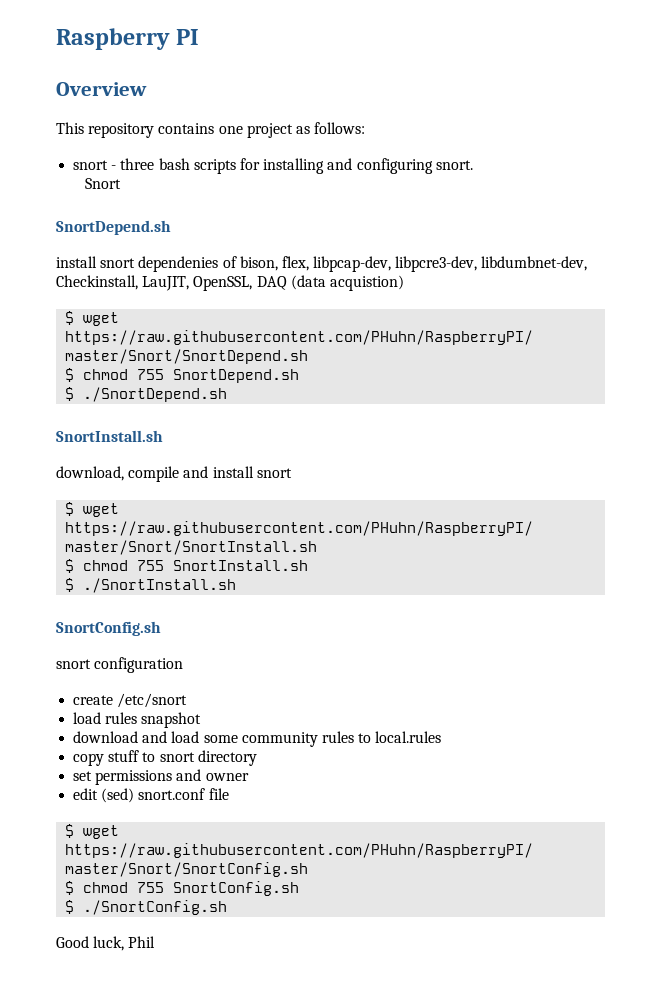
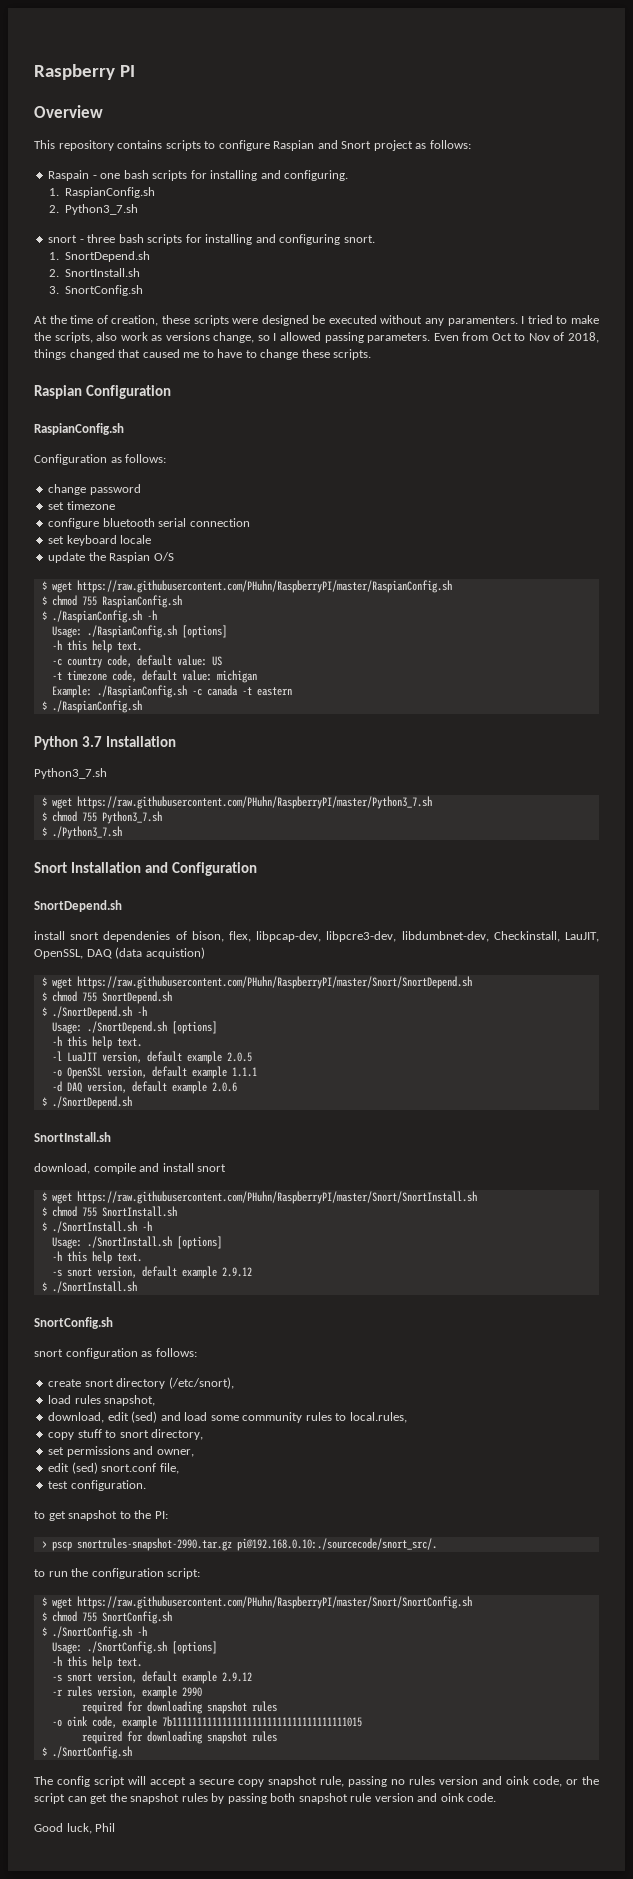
[218,122,366,138] one project as follows: -> [165,140,471,151] [48,170,349,181] [48,187,156,198] [48,204,139,215] scripts to configure Raspian and Snort project as follows: // Raspain - one bash scripts for installing and configuring. // 1. RaspianConfig.sh // 2. Python3_7.sh
[85,178,122,189] Snort -> [48,251,151,262] [48,268,141,277] [48,285,144,296] [34,315,599,326] [34,332,599,343] [34,349,372,360] [34,385,171,399] [34,423,124,435] [34,454,167,465] [48,484,141,495] [48,501,115,510] [48,518,250,529] [48,535,152,546] [48,552,174,563] [41,580,452,593] [41,595,182,608] [41,610,157,623] [51,625,227,638] [51,640,142,653] [51,655,222,668] [51,670,257,683] [51,685,292,698] [41,700,142,713] [34,736,176,750] [34,768,107,779] [41,796,432,809] [41,811,162,824] [41,826,122,839] [34,862,257,876] 1. SnortDepend.sh // 2. SnortInstall.sh // 3. SnortConfig.sh // At the time of creation, these scripts were designed be executed without any paramenters. I tried to make the scripts, also work as versions change, so I allowed passing parameters. Even from Oct to Nov of 2018, things changed that caused me to have to change these scripts. // Raspian Configuration // RaspianConfig.sh // Configuration as follows: // change password // set timezone // configure bluetooth serial connection // set keyboard locale // update the Raspian O/S // $ wget https://raw.githubusercontent.com/PHuhn/RaspberryPI/master/RaspianConfig.sh // $ chmod 755 RaspianConfig.sh // $ ./RaspianConfig.sh -h // Usage: ./RaspianConfig.sh [options] // -h this help text. // -c country code, default value: US // -t timezone code, default value: michigan // Example: ./RaspianConfig.sh -c canada -t eastern // $ ./RaspianConfig.sh // Python 3.7 Installation // Python3_7.sh // $ wget https://raw.githubusercontent.com/PHuhn/RaspberryPI/master/Python3_7.sh // $ chmod 755 Python3_7.sh // $ ./Python3_7.sh // Snort Installation and Configuration
(300, 376) none -> [41,1006,147,1019] [51,1021,217,1034] [51,1036,142,1049] [51,1051,252,1064] [51,1066,257,1079] [51,1081,237,1094] // $ ./SnortDepend.sh -h // Usage: ./SnortDepend.sh [options] // -h this help text. // -l LuaJIT version, default example 2.0.5 // -o OpenSSL version, default example 1.1.1 // -d DAQ version, default example 2.0.6
(309, 565) none -> [41,1221,152,1233] [51,1236,222,1249] [51,1251,142,1264] [51,1266,252,1279] // $ ./SnortInstall.sh -h // Usage: ./SnortInstall.sh [options] // -h this help text. // -s snort version, default example 2.9.12
(184, 665) none -> [141,1348,197,1357] as follows:
[117,693,188,708] /etc/snort -> [84,1377,234,1389] snort directory (/etc/snort),
[141,712,202,728] [73,731,139,743] snapshot // download -> [104,1395,156,1406] [48,1411,158,1423] snapshot, // download, edit (sed)
[375,731,442,743] local.rules -> [349,1412,407,1423] local.rules,
[197,750,257,766] directory -> [151,1429,204,1440] directory,
[205,773,249,781] owner -> [156,1449,194,1457] owner,
[208,788,229,800] file -> [159,1463,179,1474] [48,1480,146,1491] [34,1510,168,1521] [41,1538,437,1551] [34,1568,201,1579] file, // test configuration. // to get snapshot to the PI: // > pscp snortrules-snapshot-2990.tar.gz pi@192.168.0.10:./sourcecode/snort_src/. // to run the configuration script:
(228, 907) none -> [136,1626,147,1636] [51,1641,217,1654] [51,1656,142,1669] [51,1671,252,1684] [51,1686,202,1699] [81,1701,277,1714] [51,1716,362,1729] [81,1731,277,1744] [41,1746,132,1759] [34,1776,599,1787] [34,1793,497,1804] -h // Usage: ./SnortConfig.sh [options] // -h this help text. // -s snort version, default example 2.9.12 // -r rules version, example 2990 // required for downloading snapshot rules // -o oink code, example 7b11111111111111111111111111111111111015 // required for downloading snapshot rules // $ ./SnortConfig.sh // The config script will accept a secure copy snapshot rule, passing no rules version and oink code, or the script can get the snapshot rules by passing both snapshot rule version and oink code.

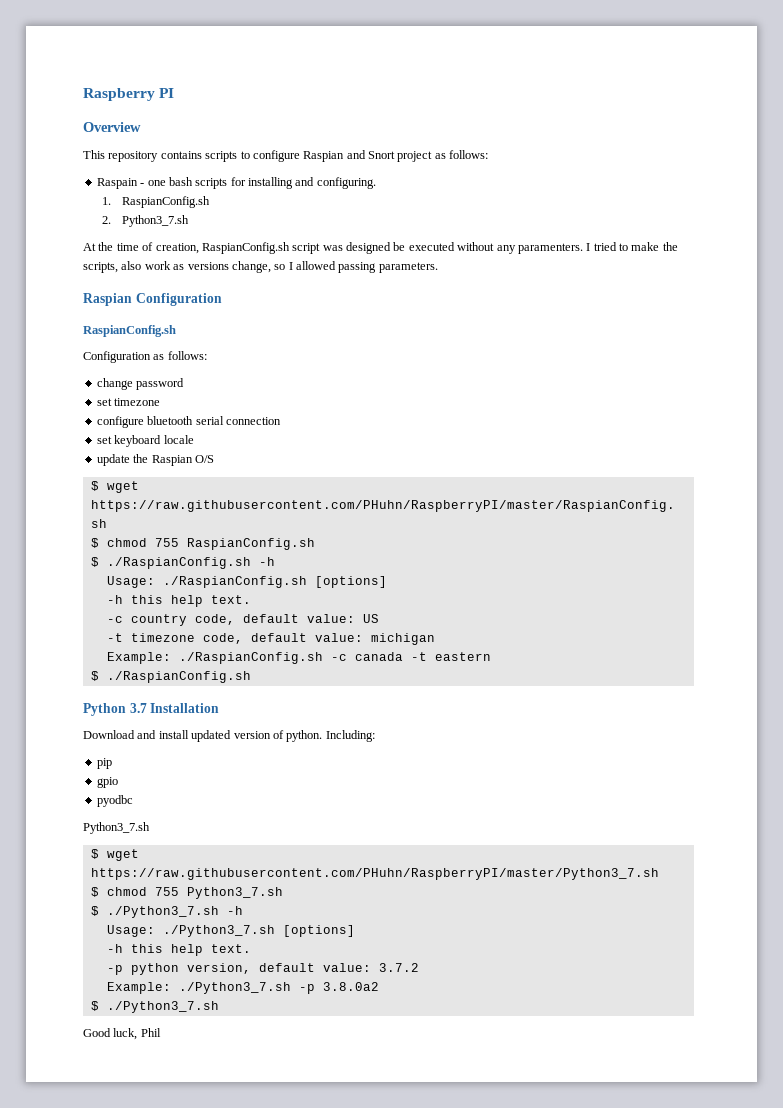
[48,234,375,245] [48,251,151,262] [48,268,141,277] [48,285,144,296] // snort - three bash scripts for installing and configuring snort. // 1. SnortDepend.sh // 2. SnortInstall.sh // 3. SnortConfig.sh -> (189, 221) none
[161,315,259,326] these scripts were -> [201,242,343,254] RaspianConfig.sh script was
[433,332,599,343] [34,349,372,360] Even from Oct to Nov of 2018, things changed that caused me to have to change these scripts. -> (438, 267) none
(176, 741) none -> [83,730,375,742] [96,758,112,769] [96,777,118,788] [96,795,133,807] // Download and install updated version of python. Including: // pip // gpio // pyodbc
[34,862,257,876] [34,900,122,912] [34,931,599,942] [34,947,205,959] [41,976,472,989] [41,991,172,1004] [41,1006,147,1019] [51,1021,217,1034] [51,1036,142,1049] [51,1051,252,1064] [51,1066,257,1079] [51,1081,237,1094] [41,1096,132,1109] [34,1132,111,1142] [34,1163,227,1174] [41,1191,477,1204] [41,1206,177,1217] [41,1221,152,1233] [51,1236,222,1249] [51,1251,142,1264] [51,1266,252,1279] [41,1281,137,1293] [34,1317,113,1329] [34,1348,197,1359] [48,1377,234,1389] [48,1395,156,1406] [48,1411,407,1423] [48,1429,204,1440] [48,1446,194,1457] [48,1462,179,1474] [48,1480,146,1491] [34,1510,168,1521] [41,1538,437,1551] [34,1568,201,1579] [41,1596,472,1609] [41,1611,172,1624] [41,1626,147,1639] [51,1641,217,1654] [51,1656,142,1669] [51,1671,252,1684] [51,1686,202,1699] [81,1701,277,1714] [51,1716,362,1729] [81,1731,277,1744] [41,1746,132,1759] [34,1776,599,1787] [34,1793,497,1804] // Snort Installation and Configuration // SnortDepend.sh // install snort dependenies of bison, flex, libpcap-dev, libpcre3-dev, libdumbnet-dev, Checkinstall, LauJIT, OpenSSL, DAQ (data acquistion) // $ wget https://raw.githubusercontent.com/PHuhn/RaspberryPI/master/Snort/SnortDepend.sh // $ chmod 755 SnortDepend.sh // $ ./SnortDepend.sh -h // Usage: ./SnortDepend.sh [options] // -h this help text. // -l LuaJIT version, default example 2.0.5 // -o OpenSSL version, default example 1.1.1 // -d DAQ version, default example 2.0.6 // $ ./SnortDepend.sh // SnortInstall.sh // download, compile and install snort // $ wget https://raw.githubusercontent.com/PHuhn/RaspberryPI/master/Snort/SnortInstall.sh // $ chmod 755 SnortInstall.sh // $ ./SnortInstall.sh -h // Usage: ./SnortInstall.sh [options] // -h this help text. // -s snort version, default example 2.9.12 // $ ./SnortInstall.sh // SnortConfig.sh // snort configuration as follows: // create snort directory (/etc/snort), // load rules snapshot, // download, edit (sed) and load some community rules to local.rules, // copy stuff to snort directory, // set permissions and owner, // edit (sed) snort.conf file, // test configuration. // to get snapshot to the PI: // > pscp snortrules-snapshot-2990.tar.gz pi@192.168.0.10:./sourcecode/snort_src/. // to run the configuration script: // $ wget https://raw.githubusercontent.com/PHuhn/RaspberryPI/master/Snort/SnortConfig.sh // $ chmod 755 SnortConfig.sh // $ ./SnortConfig.sh -h // Usage: ./SnortConfig.sh [options] // -h this help text. // -s snort version, default example 2.9.12 // -r rules version, example 2990 // required for downloading snapshot rules // -o oink code, example 7b11111111111111111111111111111111111015 // required for downloading snapshot rules // $ ./SnortConfig.sh // The config script will accept a secure copy snapshot rule, passing no rules version and oink code, or the script can get the snapshot rules by passing both snapshot rule version and oink code. -> [226,906,243,915] [106,925,355,937] [106,944,251,956] [106,963,419,975] [106,982,379,994] [90,1001,219,1013] -h // Usage: ./Python3_7.sh [options] // -h this help text. // -p python version, default value: 3.7.2 // Example: ./Python3_7.sh -p 3.8.0a2 // $ ./Python3_7.sh

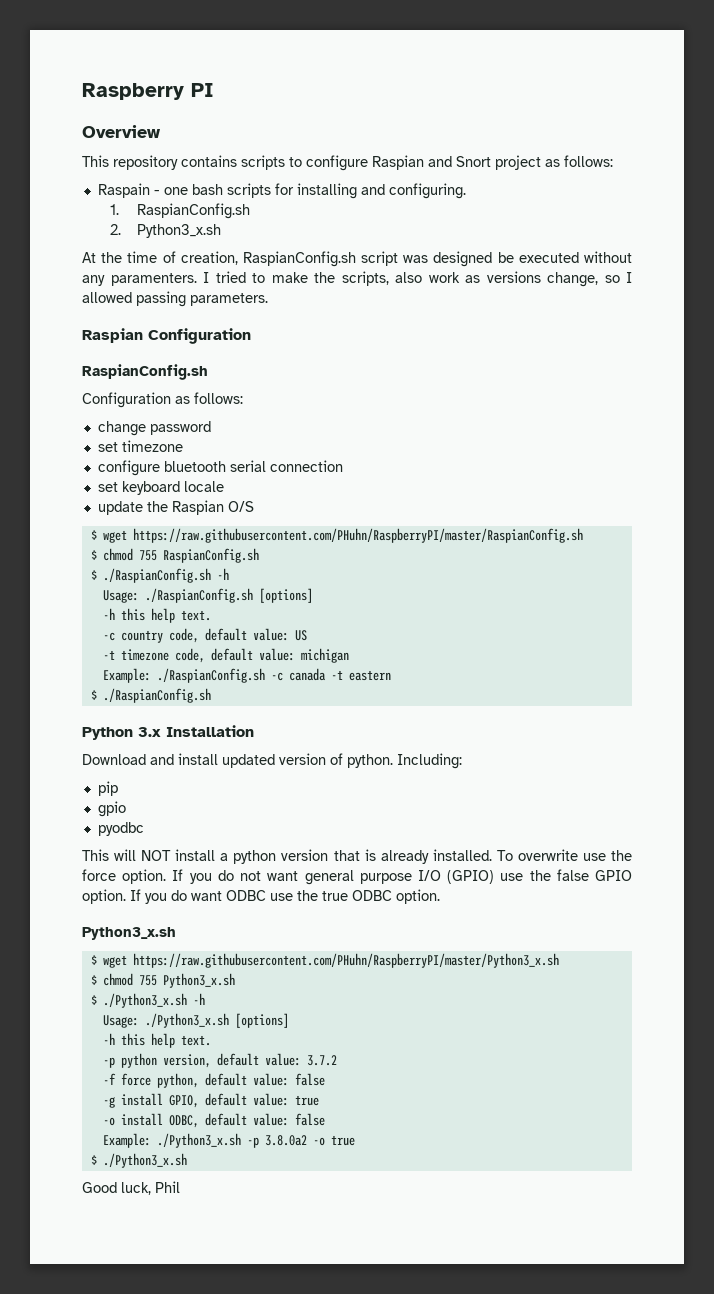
[121,215,189,227] Python3_7.sh -> [137,224,222,238] Python3_x.sh
[129,703,147,713] 3.7 -> [138,727,161,737] 3.x
[83,822,150,834] [90,849,139,861] [90,868,659,880] [90,887,283,899] [90,906,243,918] [106,925,275,937] Python3_7.sh // $ wget https://raw.githubusercontent.com/PHuhn/RaspberryPI/master/Python3_7.sh // $ chmod 755 Python3_7.sh // $ ./Python3_7.sh -h // Usage: ./Python3_7.sh -> [82,849,632,864] [82,869,632,885] [82,889,440,904] [82,927,176,940] [90,953,559,968] [90,973,235,988] [90,993,205,1008] [102,1013,229,1028] This will NOT install a python version that is already installed. To overwrite use the force option. If you do not want general purpose I/O (GPIO) use the false GPIO option. If you do want ODBC use the true ODBC option. // Python3_x.sh // $ wget https://raw.githubusercontent.com/PHuhn/RaspberryPI/master/Python3_x.sh // $ chmod 755 Python3_x.sh // $ ./Python3_x.sh -h // Usage: ./Python3_x.sh
[106,982,291,994] // Example: ./Python3_7.sh -> [102,1073,325,1088] [102,1093,319,1108] [102,1113,325,1128] [102,1133,241,1148] // -f force python, default value: false // -g install GPIO, default value: true // -o install ODBC, default value: false // Example: ./Python3_x.sh
[90,1001,219,1013] // $ ./Python3_7.sh -> [312,1135,355,1146] [90,1153,187,1168] -o true // $ ./Python3_x.sh

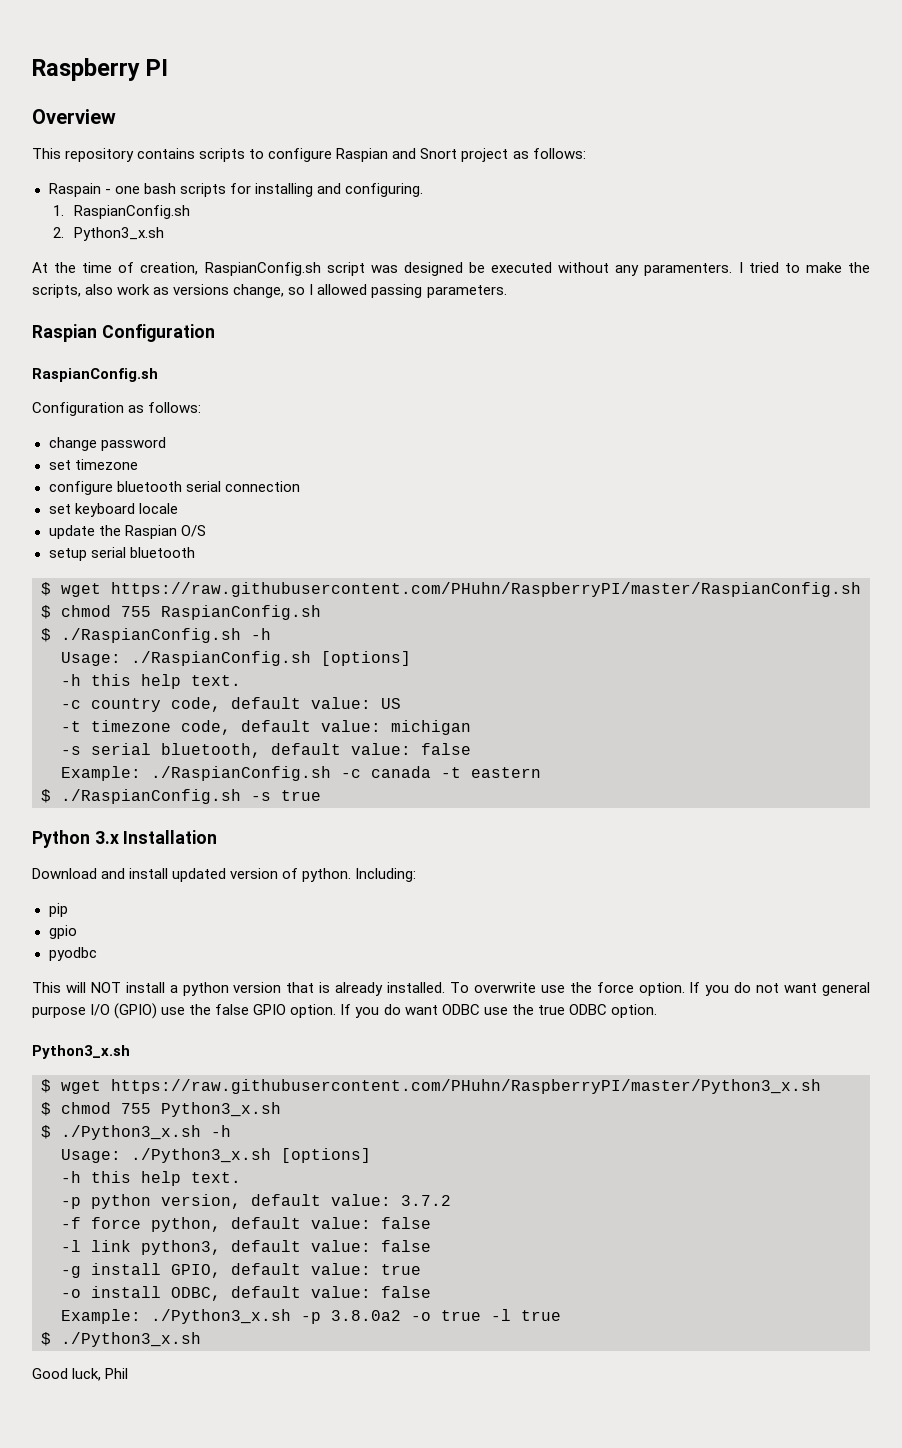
(254, 506) none -> [48,547,195,561] // setup serial bluetooth
(349, 655) none -> [61,743,471,758] // -s serial bluetooth, default value: false
(211, 695) none -> [251,790,321,801] -s true
(325, 1079) none -> [61,1240,431,1255] // -l link python3, default value: false
(355, 1140) none -> [491,1309,561,1321] -l true

